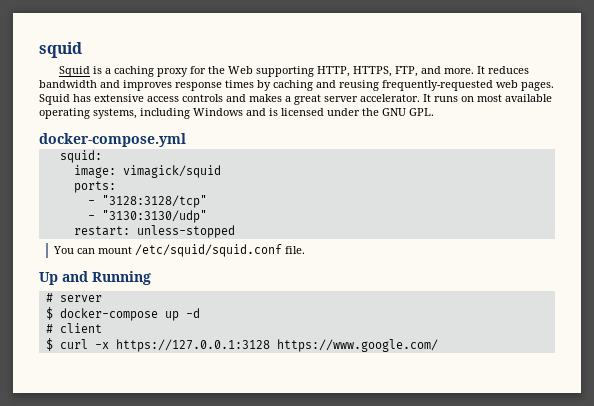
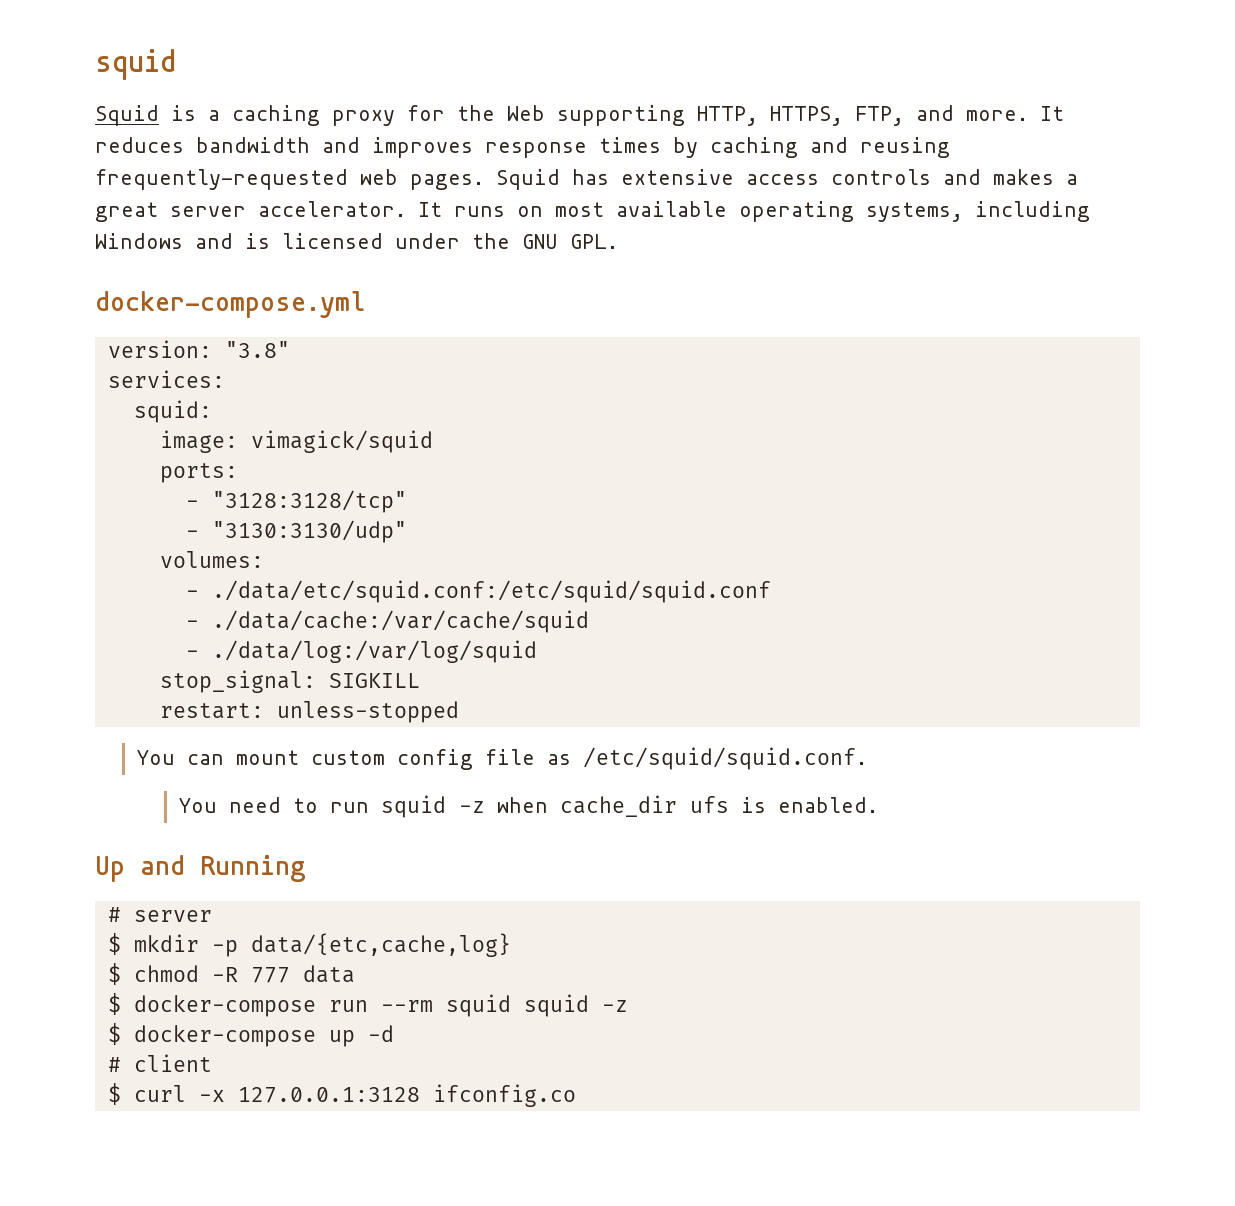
(186, 140) none -> [107,340,290,358] [107,370,225,388] // version: "3.8" // services:
(207, 216) none -> [159,551,264,568] [185,580,771,603] [185,610,589,633] [185,640,537,663] [159,670,420,693] // volumes: // - ./data/etc/squid.conf:/etc/squid/squid.conf // - ./data/cache:/var/cache/squid // - ./data/log:/var/log/squid // stop_signal: SIGKILL
[134,244,305,257] /etc/squid/squid.conf file. -> [311,747,868,770] [179,795,879,818] custom config file as /etc/squid/squid.conf. // You need to run squid -z when cache_dir ufs is enabled.
(102, 298) none -> [107,933,511,957] [107,963,355,985] [107,993,628,1017] // $ mkdir -p data/{etc,cache,log} // $ chmod -R 777 data // $ docker-compose run --rm squid squid -z
[115,339,438,352] https://127.0.0.1:3128 https://www.google.com/ -> [237,1084,576,1107] 127.0.0.1:3128 ifconfig.co

